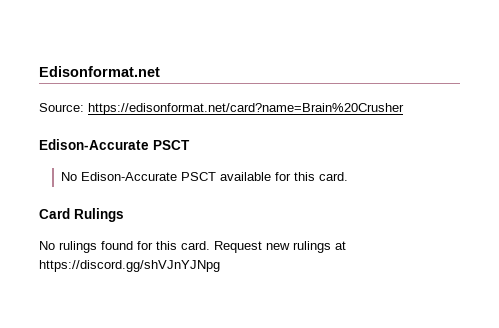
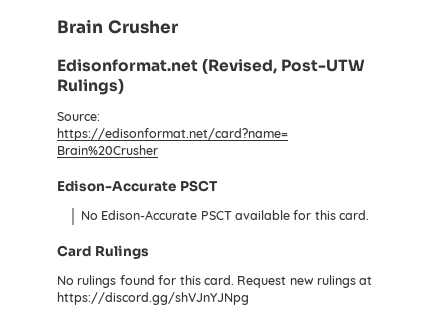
(39, 71) none -> [57,19,178,34] Brain Crusher //
(160, 71) none -> [202,58,366,74] [57,78,124,95] (Revised, Post-UTW Rulings)

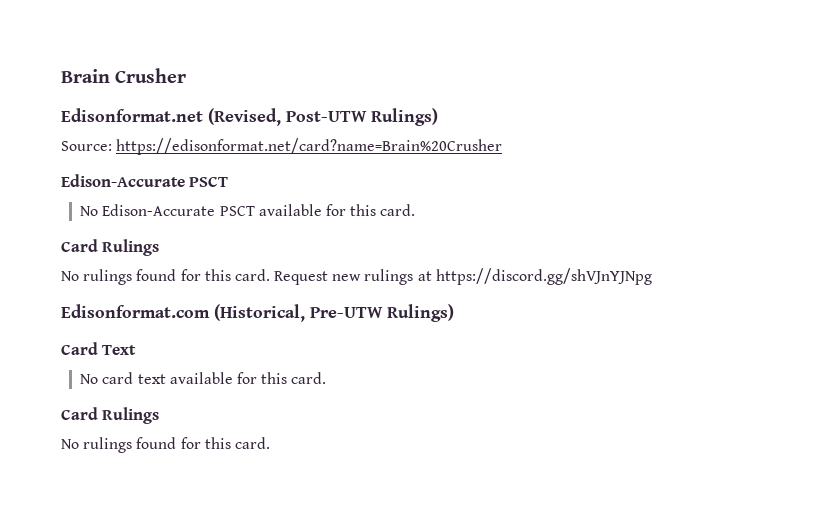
(249, 298) none -> [61,304,454,322] [61,342,137,355] [80,372,327,384] [61,407,160,424] [61,437,270,453] // Edisonformat.com (Historical, Pre-UTW Rulings) // Card Text // No card text available for this card. // Card Rulings // No rulings found for this card.

